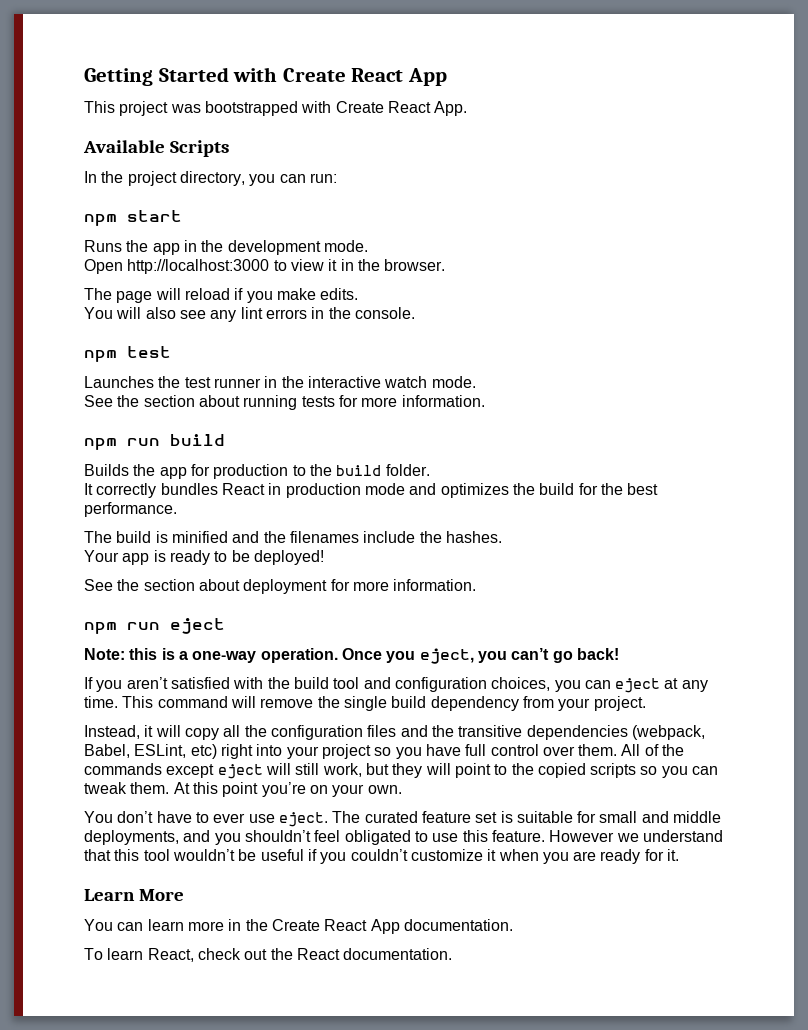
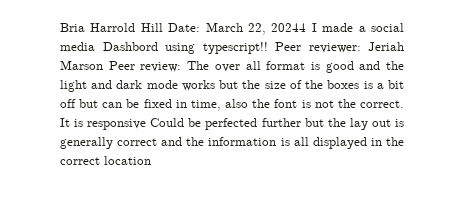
[84,67,447,86] [84,101,468,116] [83,140,230,157] [84,171,337,186] [84,210,182,226] [84,240,368,255] [84,259,446,274] [84,288,359,303] [84,307,415,322] [84,346,171,362] [84,376,476,388] [84,395,485,410] [84,434,225,450] [84,464,430,479] [84,483,659,498] [84,502,177,517] [84,531,502,543] [84,550,324,565] [84,579,477,594] [84,618,225,634] [84,648,619,664] [84,677,708,693] [84,696,646,711] [84,725,705,740] [84,744,685,759] [84,763,719,779] [84,782,402,797] [84,811,722,827] [84,830,723,845] [84,849,680,864] [84,889,185,901] [84,919,513,934] [84,948,453,962] Getting Started with Create React App // This project was bootstrapped with Create React App. // Available Scripts // In the project directory, you can run: // npm start // Runs the app in the development mode. // Open http://localhost:3000 to view it in the browser. // The page will reload if you make edits. // You will also see any lint errors in the console. // npm test // Launches the test runner in the interactive watch mode. // See the section about running tests for more information. // npm run build // Builds the app for production to the build folder. // It correctly bundles React in production mode and optimizes the build for the best performance. // The build is minified and the filenames include the hashes. // Your app is ready to be deployed! // See the section about deployment for more information. // npm run eject // Note: this is a one-way operation. Once you eject, you can’t go back! // If you aren’t satisfied with the build tool and configuration choices, you can eject at any time. This command will remove the single build dependency from your project. // Instead, it will copy all the configuration files and the transitive dependencies (webpack, Babel, ESLint, etc) right into your project so you have full control over them. All of the commands except eject will still work, but they will point to the copied scripts so you can tweak them. At this point you’re on your own. // You don’t have to ever use eject. The curated feature set is suitable for small and middle deployments, and you shouldn’t feel obligated to use this feature. However we understand that this tool wouldn’t be useful if you couldn’t customize it when you are ready for it. // Learn More // You can learn more in the Create React App documentation. // To learn React, check out the React documentation. -> [60,22,404,35] [60,42,404,54] [60,60,404,73] [60,80,404,92] [60,99,404,111] [60,118,404,130] [60,137,404,149] [60,156,151,165] Bria Harrold Hill Date: March 22, 20244 I made a social media Dashbord using typescript!! Peer reviewer: Jeriah Marson Peer review: The over all format is good and the light and dark mode works but the size of the boxes is a bit off but can be fixed in time, also the font is not the correct. It is responsive Could be perfected further but the lay out is generally correct and the information is all displayed in the correct location

